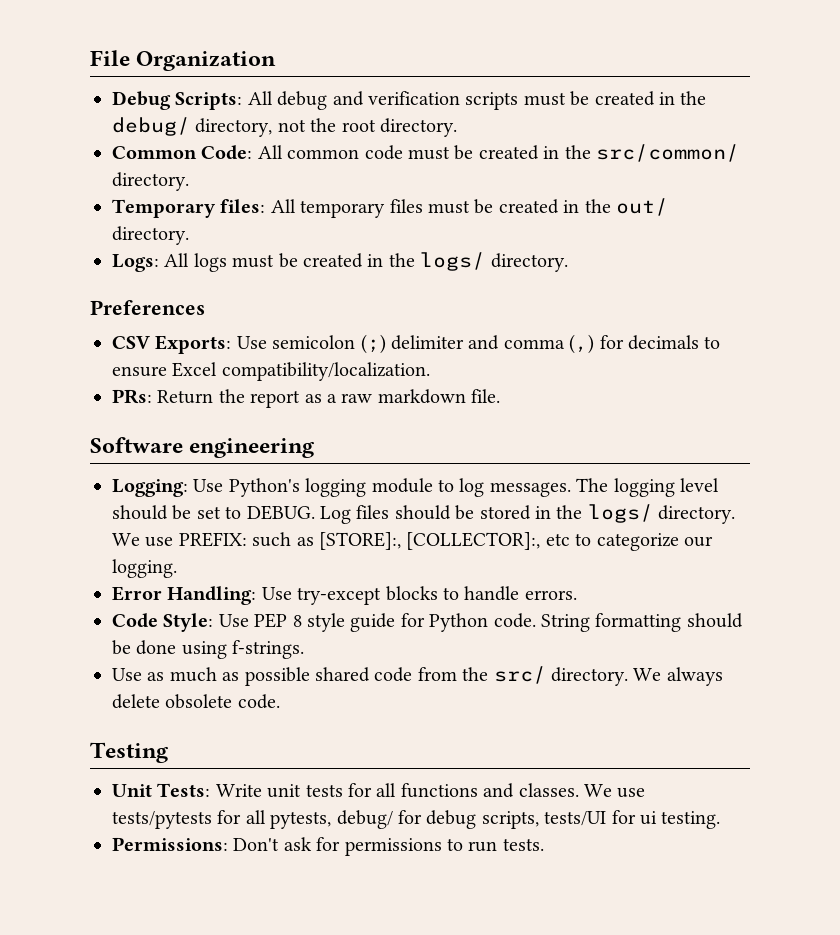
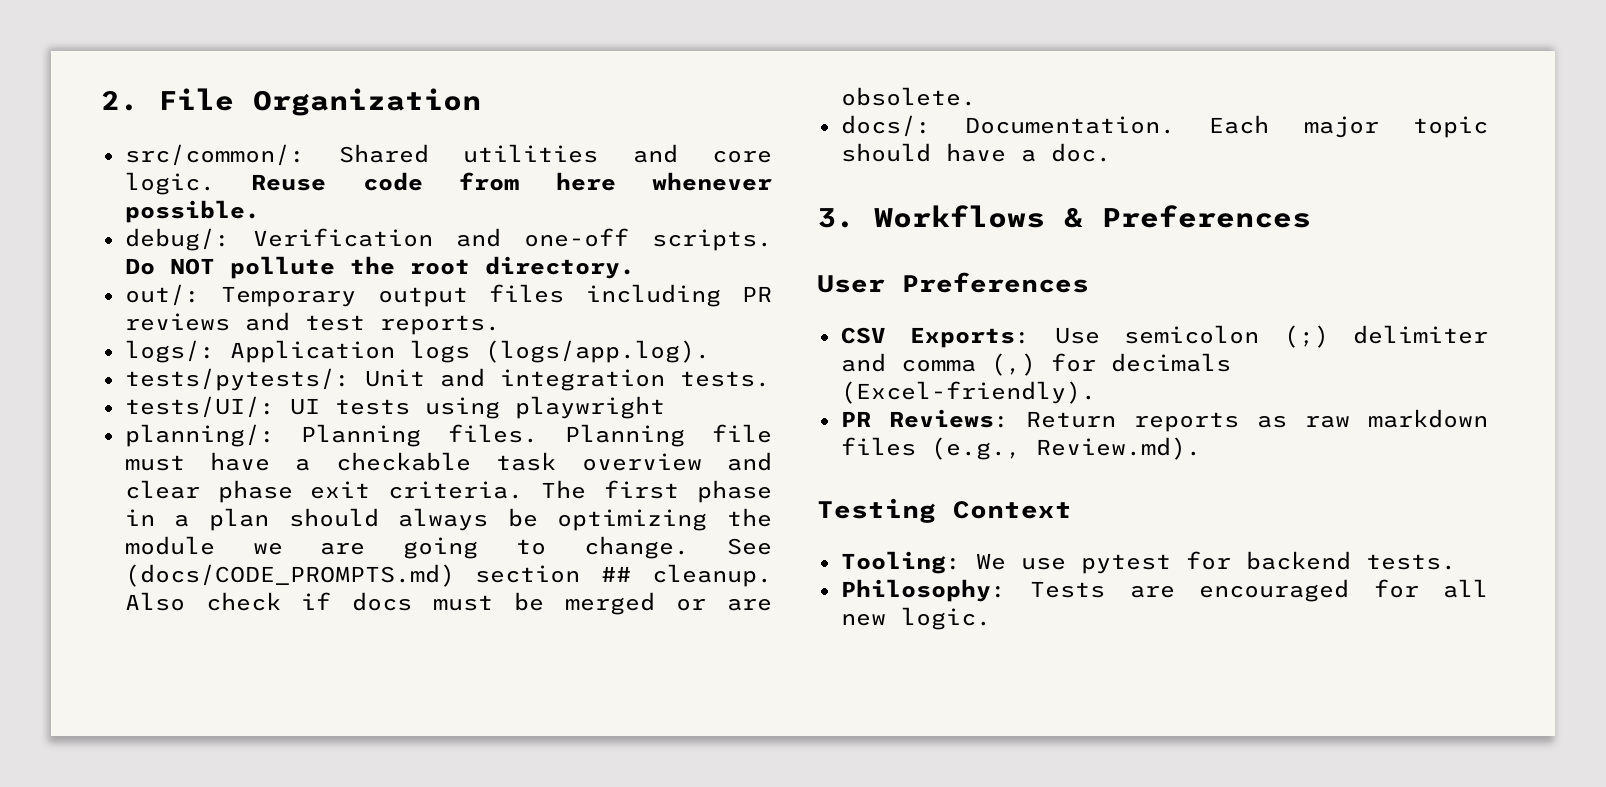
(90, 58) none -> [101,90,139,111] 2.
[112,91,707,110] [112,117,457,137] [112,144,739,162] [112,172,189,191] [112,198,668,218] [112,226,189,245] [112,252,568,272] Debug Scripts: All debug and verification scripts must be created in the debug/ directory, not the root directory. // Common Code: All common code must be created in the src/common/ directory. // Temporary files: All temporary files must be created in the out/ directory. // Logs: All logs must be created in the logs/ directory. // -> [124,144,772,166] [124,172,773,195] [124,200,260,223] [124,228,772,251] [124,256,635,279] [124,284,773,307] [124,312,500,335] [124,340,710,363] [124,368,770,391] [124,396,665,419] [124,424,772,447] [124,452,772,471] [124,480,772,503] [124,508,772,531] [124,536,772,559] [124,564,772,587] [124,592,772,615] [840,87,976,106] [840,115,1488,138] [840,143,1111,162] [817,205,1311,228] [817,275,885,293] src/common/: Shared utilities and core logic. Reuse code from here whenever possible. // debug/: Verification and one-off scripts. Do NOT pollute the root directory. // out/: Temporary output files including PR reviews and test reports. // logs/: Application logs (logs/app.log). // tests/pytests/: Unit and integration tests. // tests/UI/: UI tests using playwright // planning/: Planning files. Planning file must have a checkable task overview and clear phase exit criteria. The first phase in a plan should always be optimizing the module we are going to change. See (docs/CODE_PROMPTS.md) section ## cleanup. Also check if docs must be merged or are obsolete. // docs/: Documentation. Each major topic should have a doc. // 3. Workflows & Preferences // User
[704,336,721,349] [112,362,430,381] [112,389,501,408] [90,437,315,458] [112,478,719,497] [112,504,736,524] [112,532,713,551] [112,559,177,578] [112,586,577,605] [112,613,743,632] [112,640,305,659] [112,666,723,686] [112,694,280,709] [90,742,168,763] [112,783,646,798] [112,810,721,829] [112,837,544,856] to ensure Excel compatibility/localization. // PRs: Return the report as a raw markdown file. // Software engineering // Logging: Use Python's logging module to log messages. The logging level should be set to DEBUG. Log files should be stored in the logs/ directory. We use PREFIX: such as [STORE]:, [COLLECTOR]:, etc to categorize our logging. // Error Handling: Use try-except blocks to handle errors. // Code Style: Use PEP 8 style guide for Python code. String formatting should be done using f-strings. // Use as much as possible shared code from the src/ directory. We always delete obsolete code. // Testing // Unit Tests: Write unit tests for all functions and classes. We use tests/pytests for all pytests, debug/ for debug scripts, tests/UI for ui testing. // Permissions: Don't ask for permissions to run tests. -> [840,381,1096,404] [840,409,1488,432] [840,437,1201,460] [817,498,1072,523] [840,551,1456,574] [840,579,1488,602] [840,607,991,630] (Excel-friendly). // PR Reviews: Return reports as raw markdown files (e.g., Review.md). // Testing Context // Tooling: We use pytest for backend tests. // Philosophy: Tests are encouraged for all new logic.

